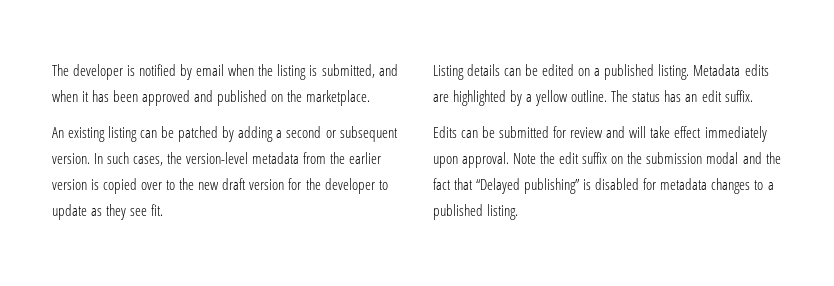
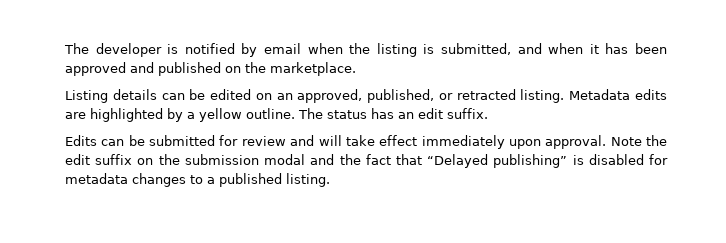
[52,126,398,142] [52,152,382,166] [52,178,388,194] [52,204,164,220] // An existing listing can be patched by adding a second or subsequent version. In such cases, the version-level metadata from the earlier version is copied over to the new draft version for the developer to update as they see fit. -> (356, 69) none
[594,64,655,80] a published -> [276,89,516,103] an approved, published, or retracted

